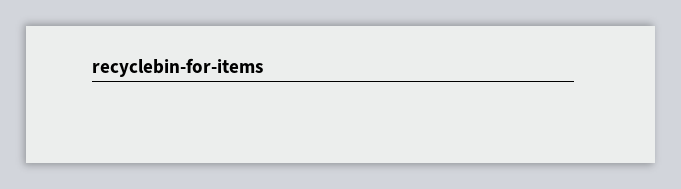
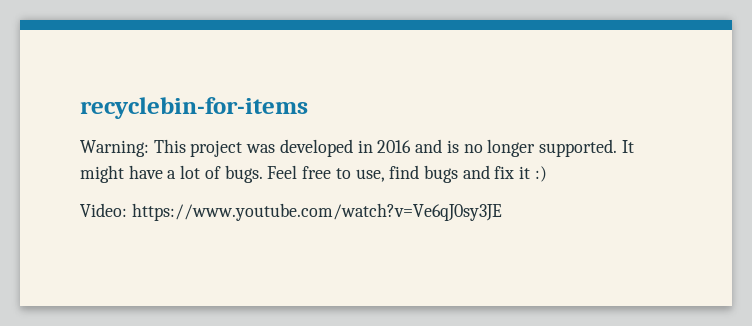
(263, 67) none -> [80,139,634,157] [80,165,547,183] [80,203,502,221] // Warning: This project was developed in 2016 and is no longer supported. It might have a lot of bugs. Feel free to use, find bugs and fix it :) // Video: https://www.youtube.com/watch?v=Ve6qJ0sy3JE

